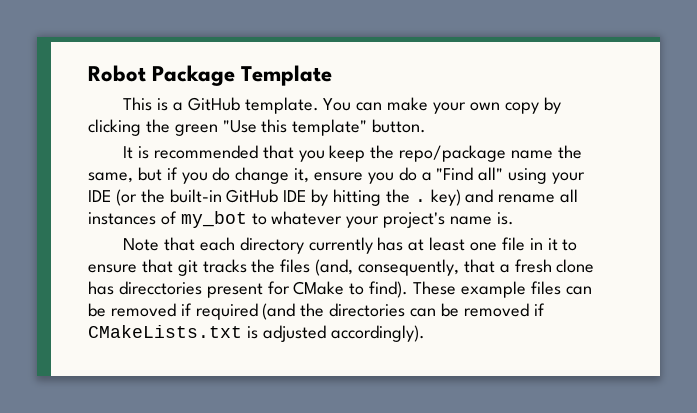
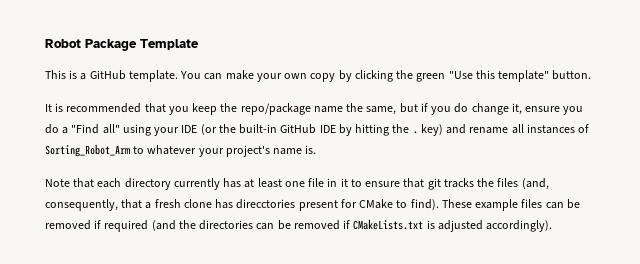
[180,211,247,228] my_bot -> [45,144,130,157] Sorting_Robot_Arm

